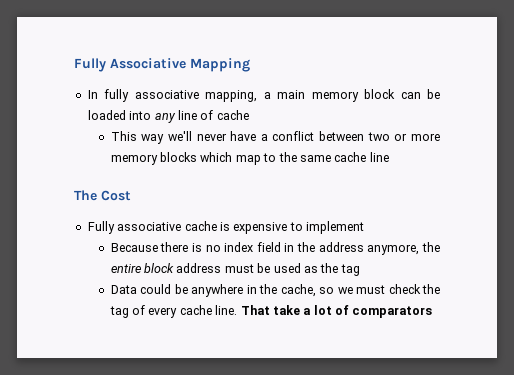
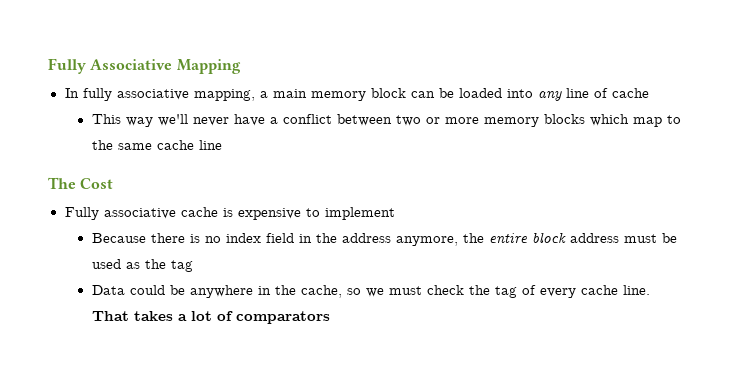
[272,305,300,315] take -> [133,311,173,321] takes

